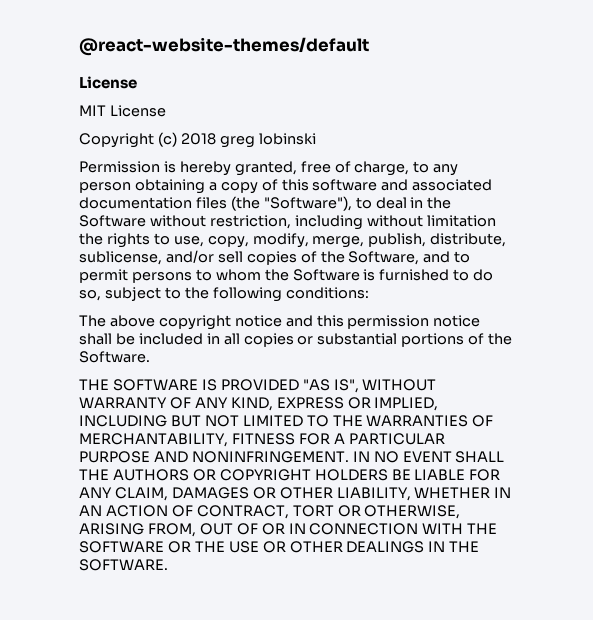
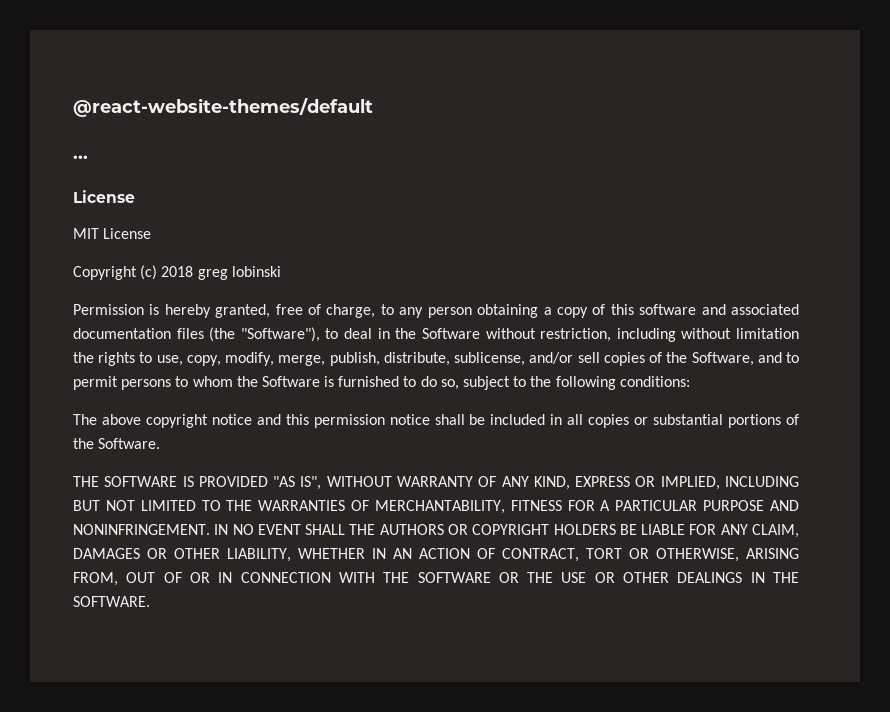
(369, 46) none -> [73,155,88,159] // ...

